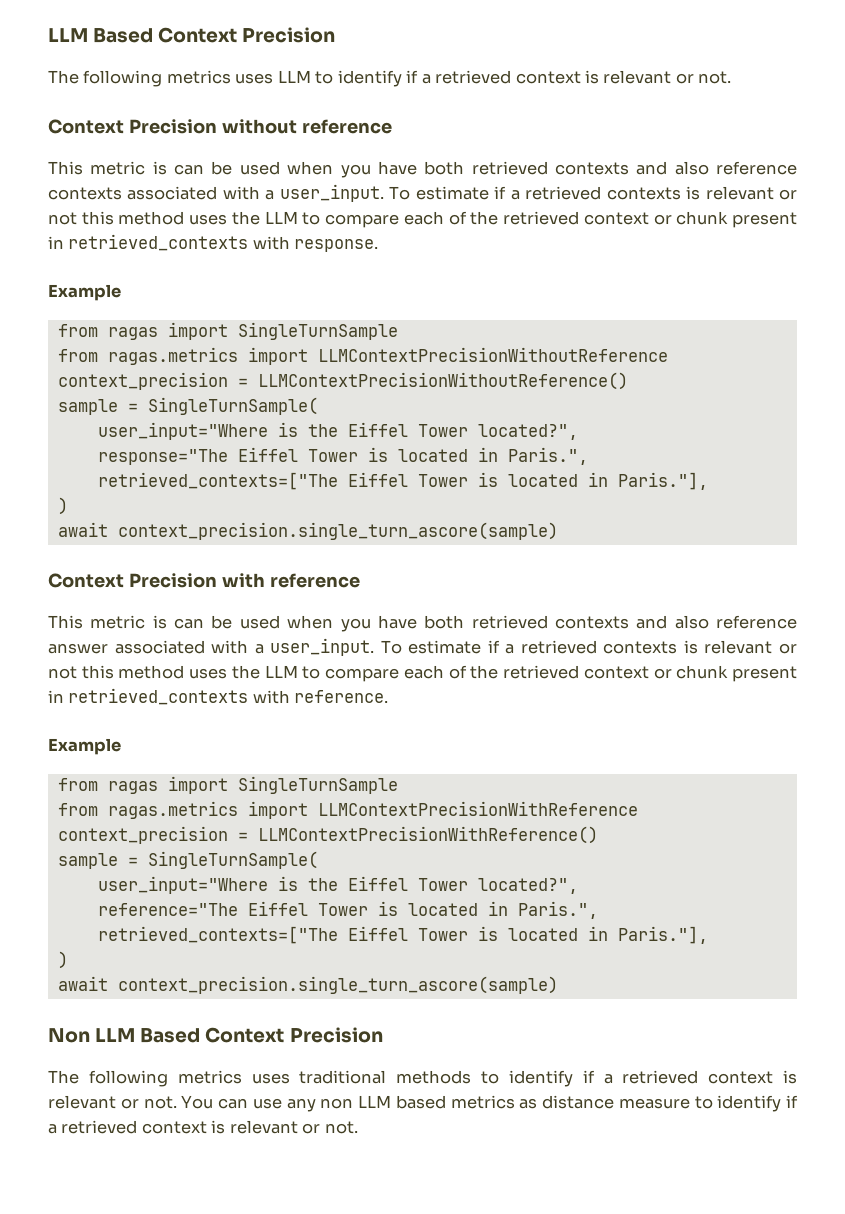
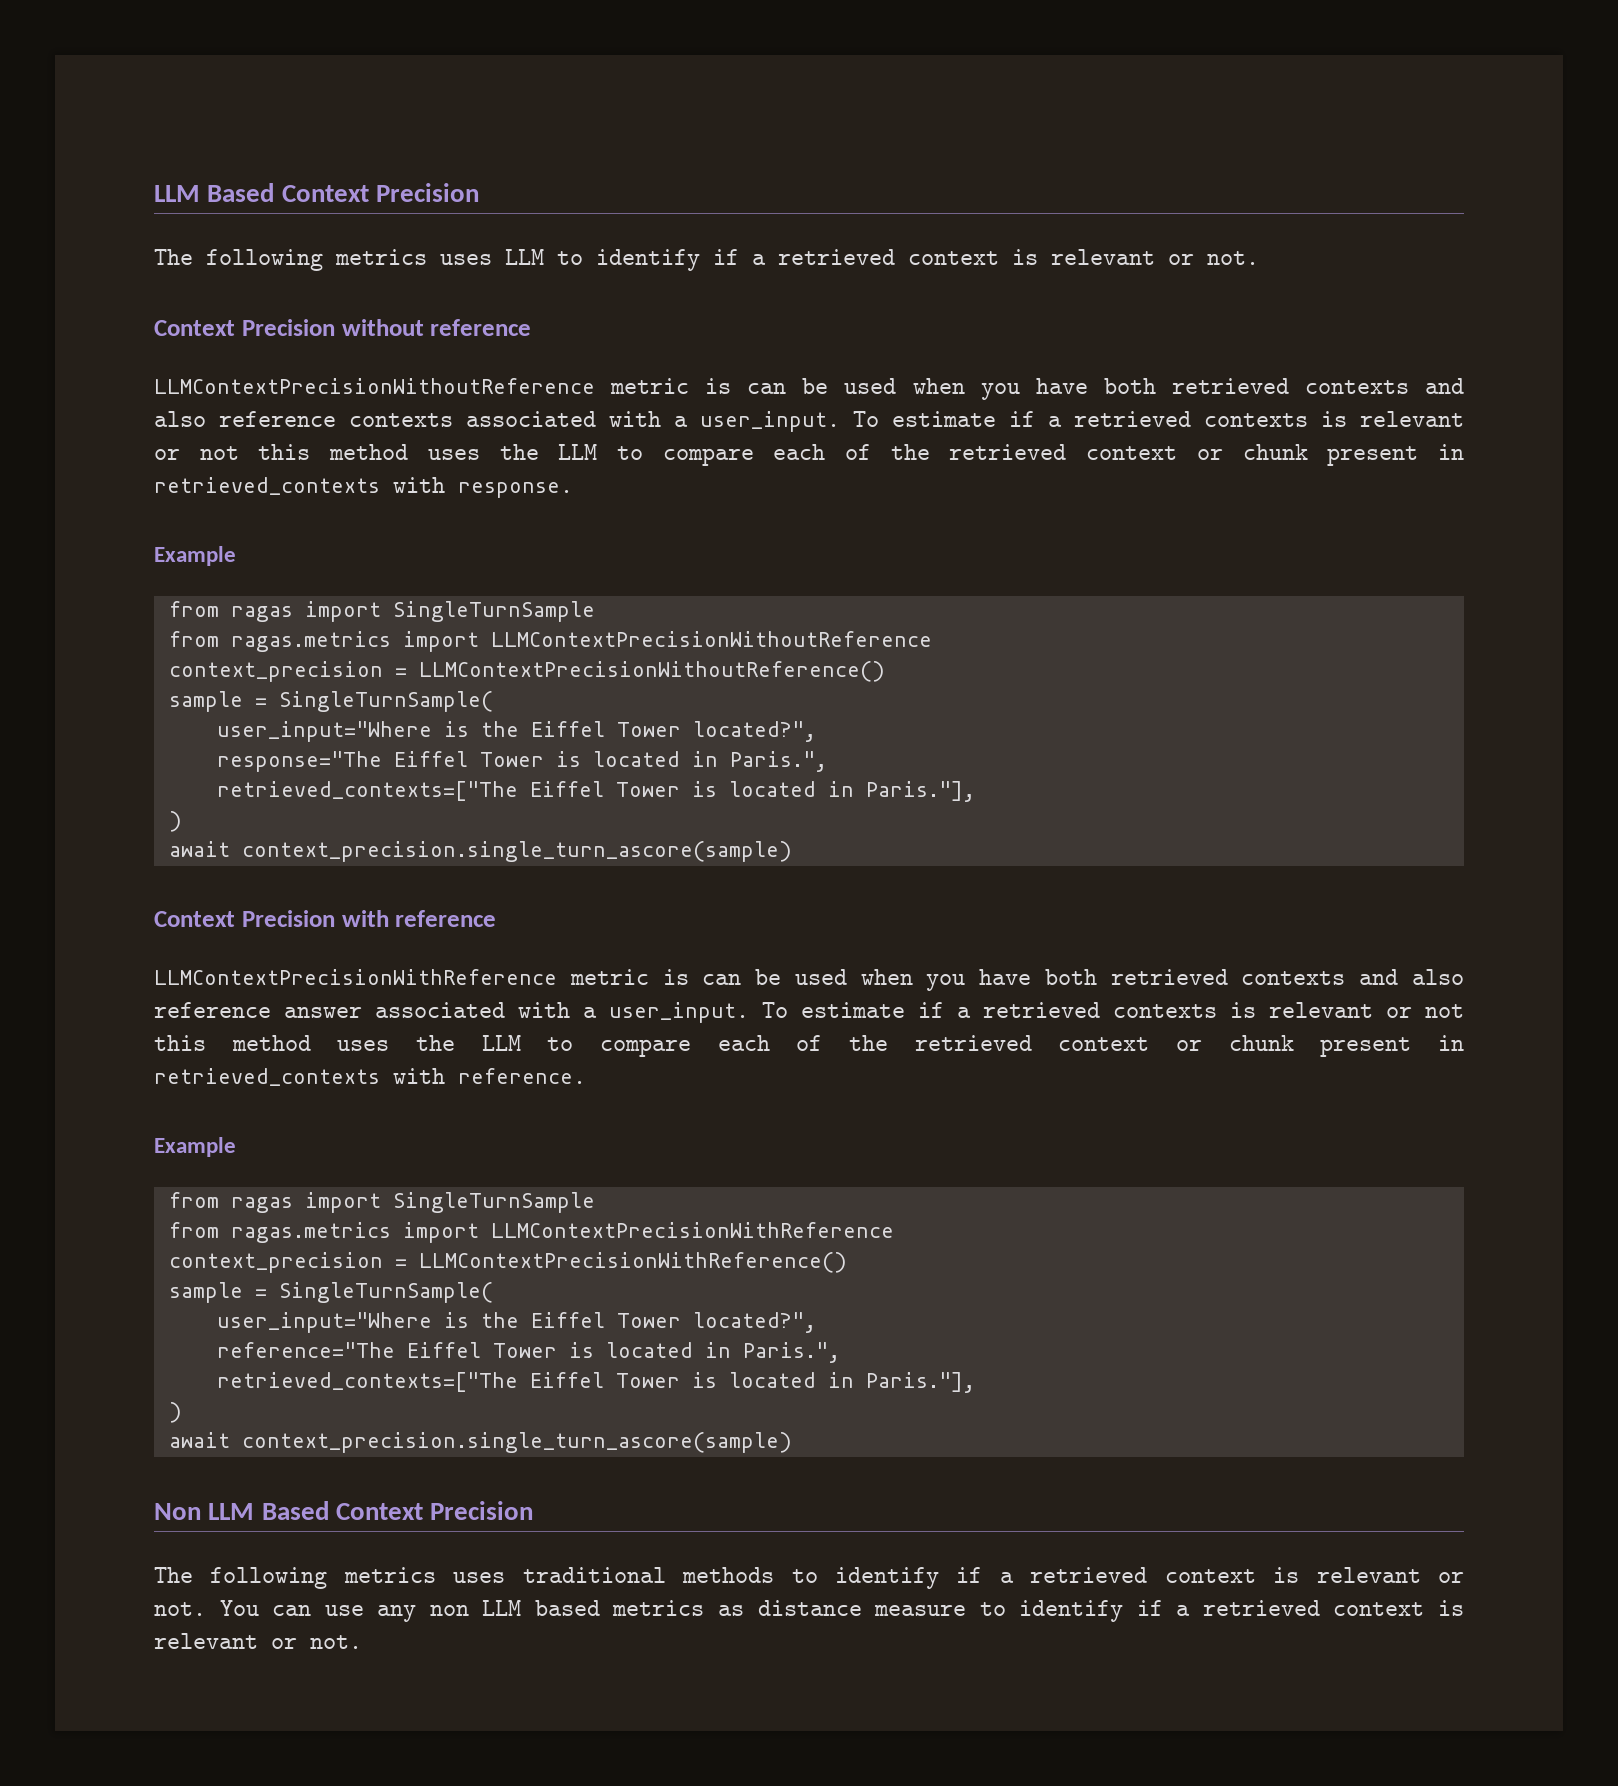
[48,161,83,175] This -> [154,378,595,394] LLMContextPrecisionWithoutReference
[48,615,83,629] This -> [154,969,557,985] LLMContextPrecisionWithReference

